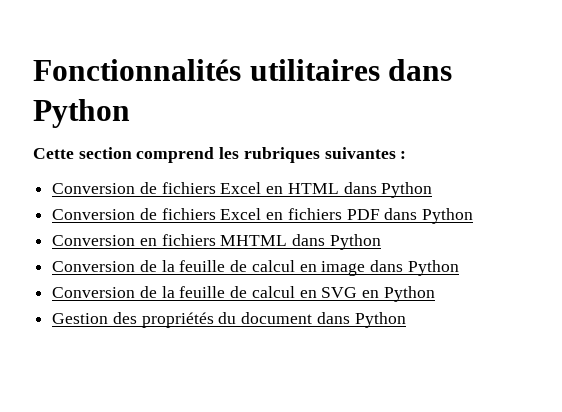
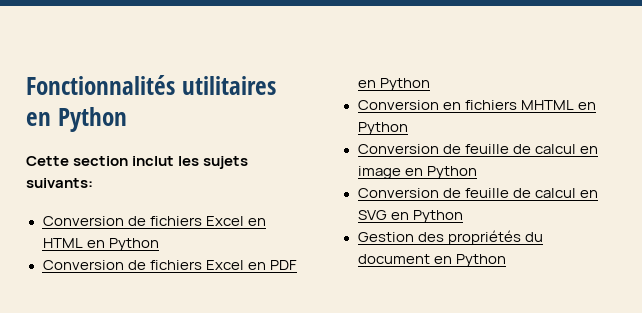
[388,59,453,81] dans -> [26,112,51,126] en
[136,147,407,163] comprend les rubriques suivantes : -> [132,156,249,169] [26,178,93,188] inclut les sujets suivants:
[343,182,377,194] dans -> [86,240,105,248] en
[287,208,418,220] fichiers PDF dans -> [269,260,297,270] [357,80,376,88] PDF en
[292,234,381,250] [52,260,175,272] dans Python // Conversion de la -> [577,102,596,110] [357,122,408,135] [357,144,461,154] en Python // Conversion de
[370,260,459,276] [52,286,175,298] dans Python // Conversion de la -> [404,166,477,179] [357,188,461,198] en Python // Conversion de
[316,312,350,324] dans -> [433,256,452,264] en

